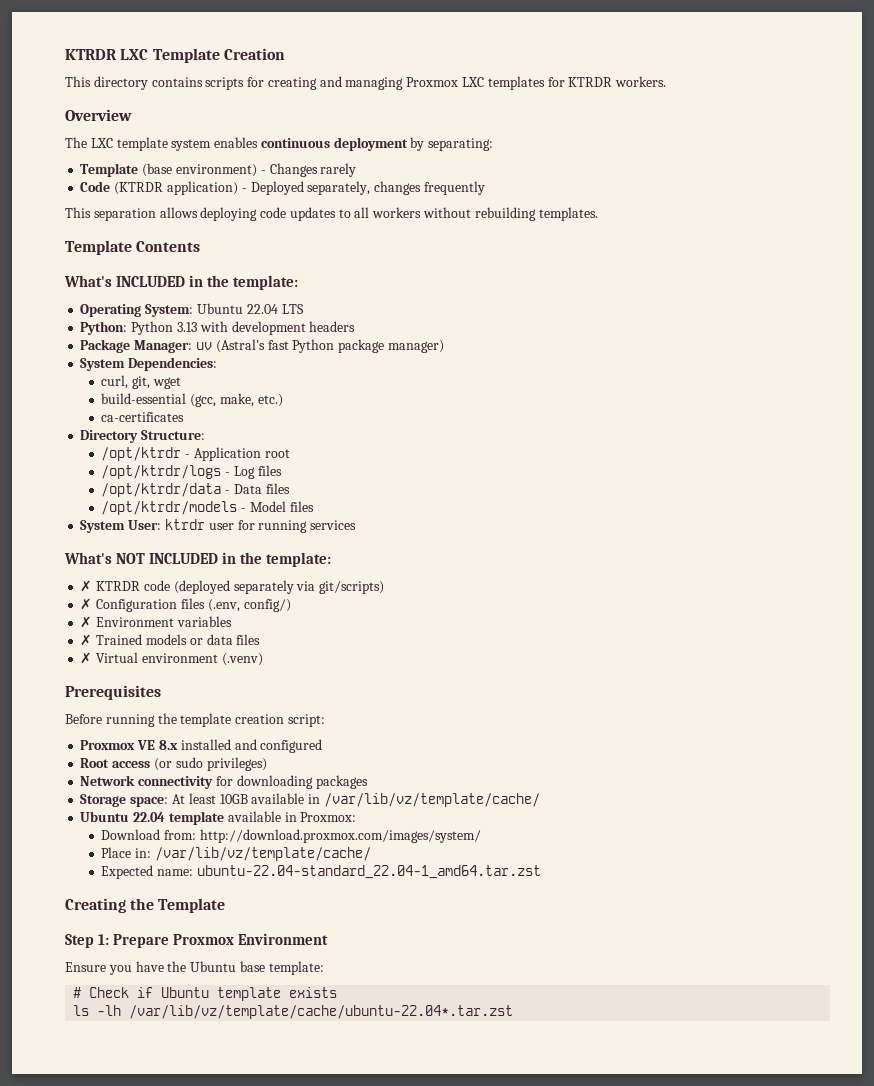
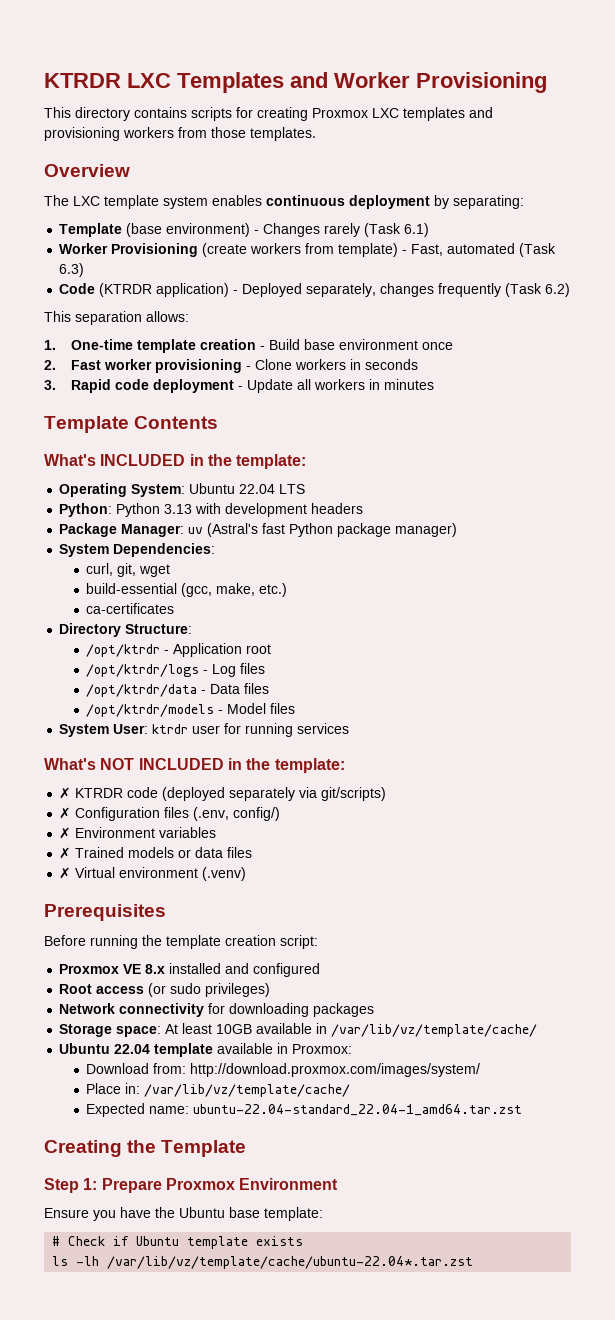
[152,48,285,63] Template Creation -> [177,72,547,93] Templates and Worker Provisioning
[319,76,404,90] and managing -> (308, 114) none
[547,76,667,87] for KTRDR workers. -> [469,107,493,118] [44,127,316,141] and provisioning workers from those templates.
(357, 170) none -> [364,223,430,237] [59,243,557,257] [59,263,85,277] (Task 6.1) // Worker Provisioning (create workers from template) - Fast, automated (Task 6.3)
(485, 188) none -> [505,283,571,297] (Task 6.2)
[159,207,598,221] allows deploying code updates to all workers without rebuilding templates. -> [146,311,189,322] [44,339,453,353] [44,359,418,373] [44,379,434,393] allows: // 1. One-time template creation - Build base environment once // 2. Fast worker provisioning - Clone workers in seconds // 3. Rapid code deployment - Update all workers in minutes

